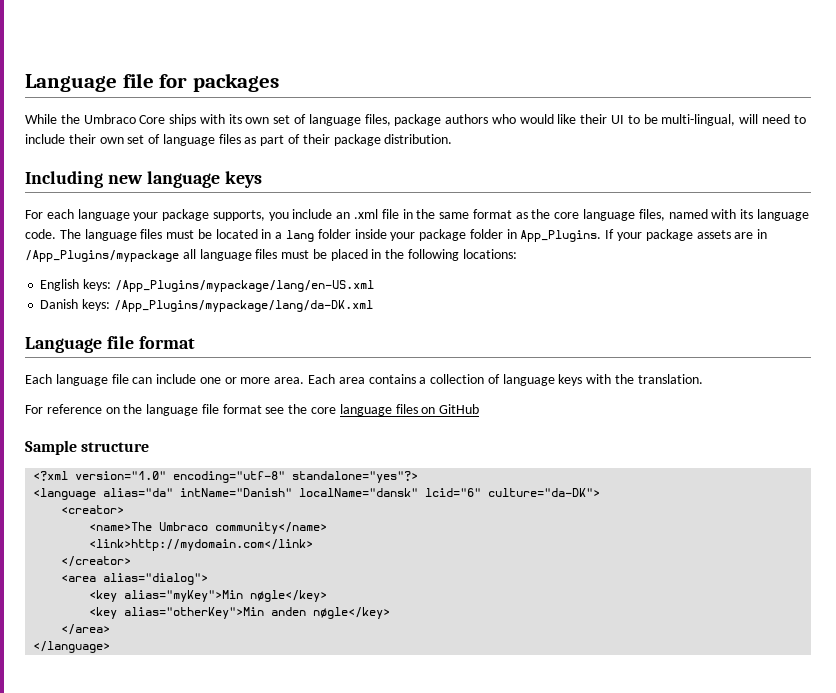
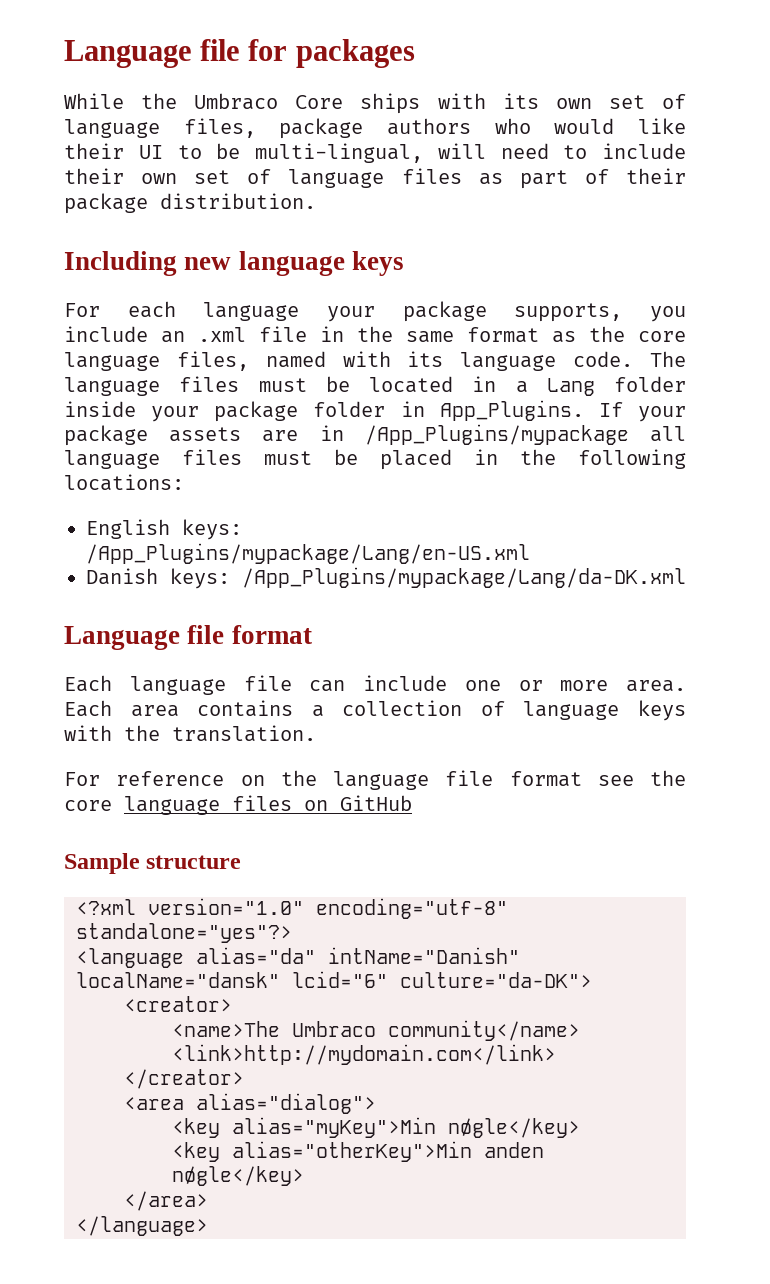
[286,230,315,242] lang -> [546,378,595,396] Lang
[114,280,374,292] /App_Plugins/mypackage/lang/en-US.xml -> [86,543,530,564] /App_Plugins/mypackage/Lang/en-US.xml
[113,300,373,312] /App_Plugins/mypackage/lang/da-DK.xml -> [242,567,686,588] /App_Plugins/mypackage/Lang/da-DK.xml

